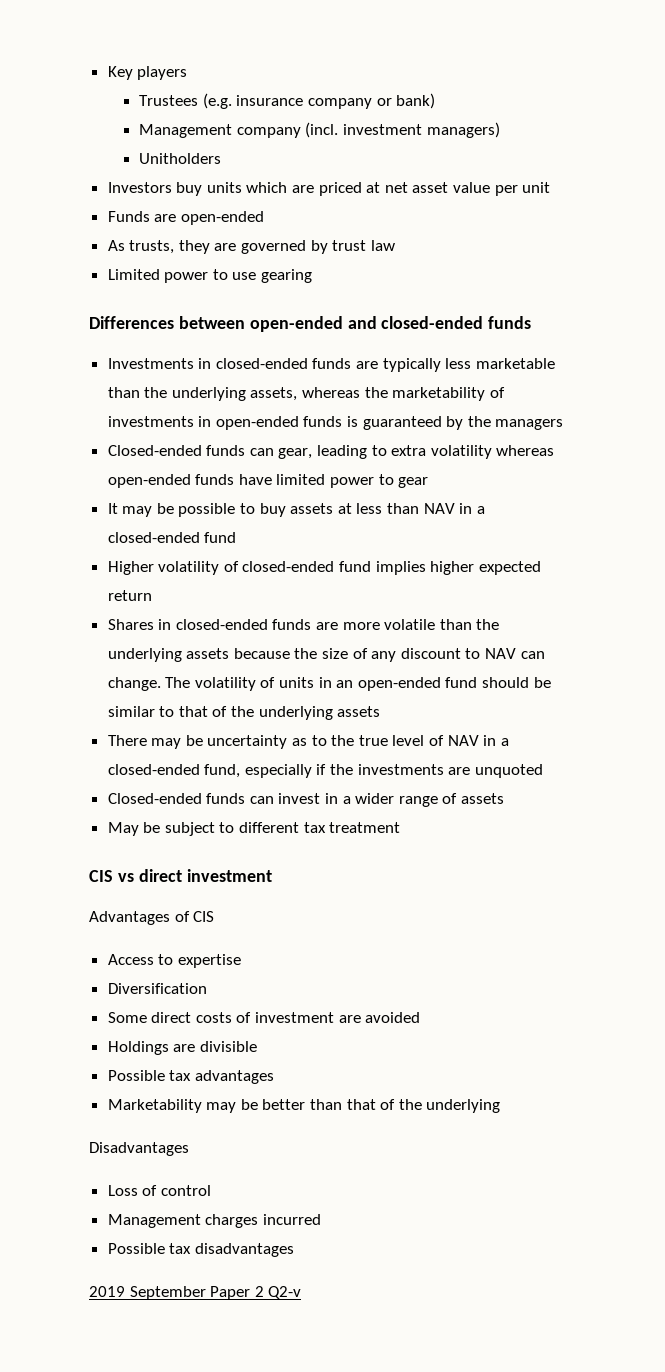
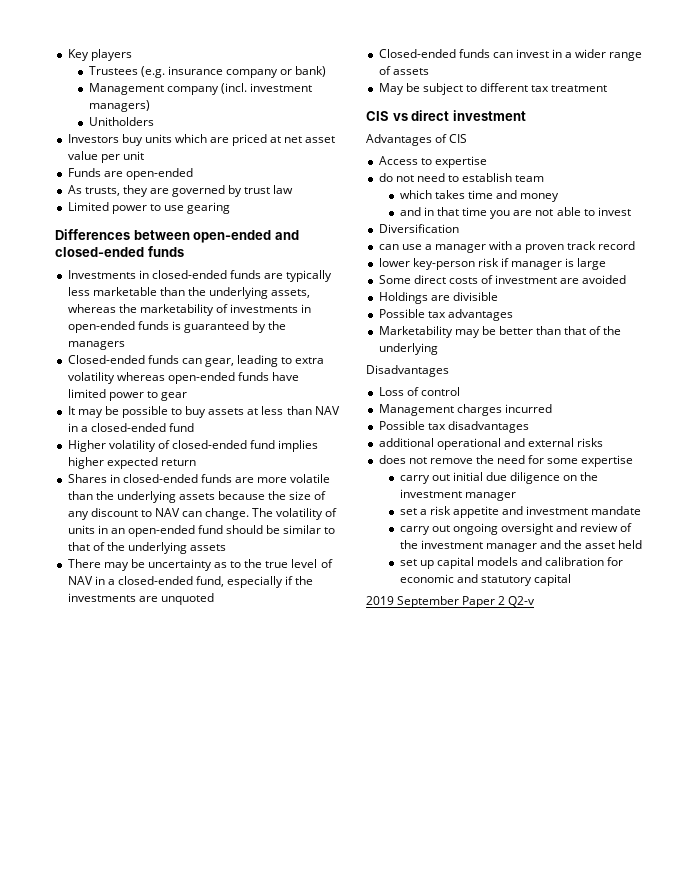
[107,983,207,994] Diversification -> [378,173,545,182] [399,190,560,202] [399,207,631,219] [378,224,459,233] [378,241,636,253] [378,258,607,270] do not need to establish team // which takes time and money // and in that time you are not able to invest // Diversification // can use a manager with a proven track record // lower key-person risk if manager is large
(294, 1250) none -> [378,438,604,450] [378,455,634,467] [399,472,599,484] [399,489,516,501] [399,506,642,518] [399,523,633,535] [399,540,643,552] [399,557,624,569] [399,574,572,586] // additional operational and external risks // does not remove the need for some expertise // carry out initial due diligence on the investment manager // set a risk appetite and investment mandate // carry out ongoing oversight and review of the investment manager and the asset held // set up capital models and calibration for economic and statutory capital

